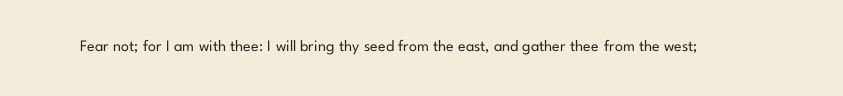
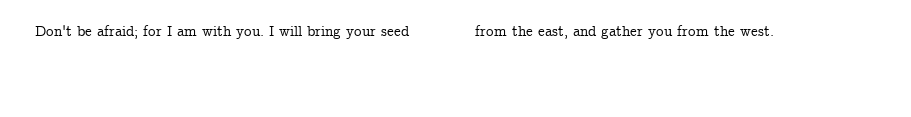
[80,40,139,53] Fear not; -> [35,25,138,39] Don't be afraid;
[229,40,263,52] thee: -> [236,29,264,39] you.
[339,40,361,55] thy -> [346,28,376,39] your
[570,39,698,53] thee from the west; -> [648,25,774,39] you from the west.

